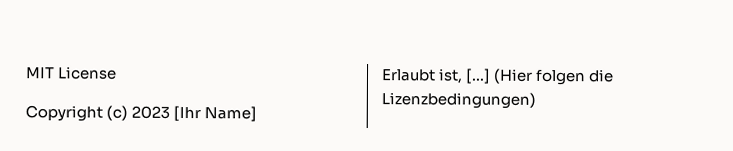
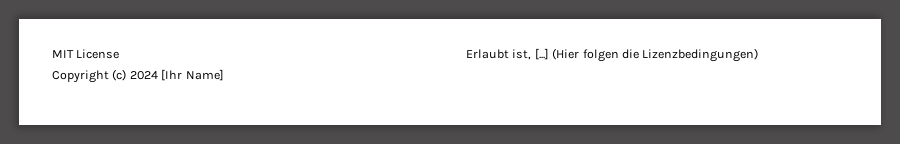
[131,105,171,119] 2023 -> [129,71,158,80] 2024

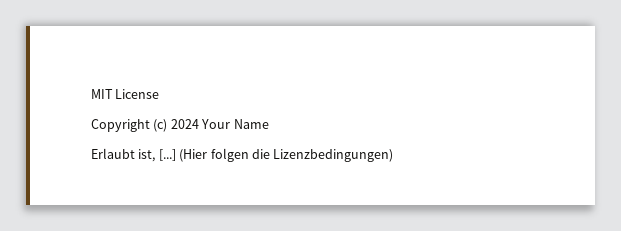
[161,69,224,81] [Ihr Name] -> [201,119,269,129] Your Name

